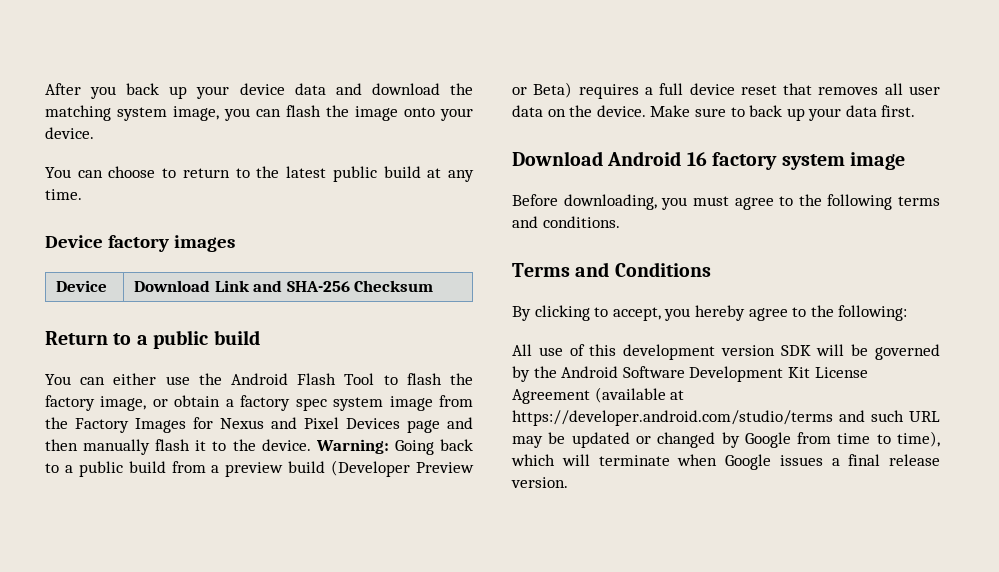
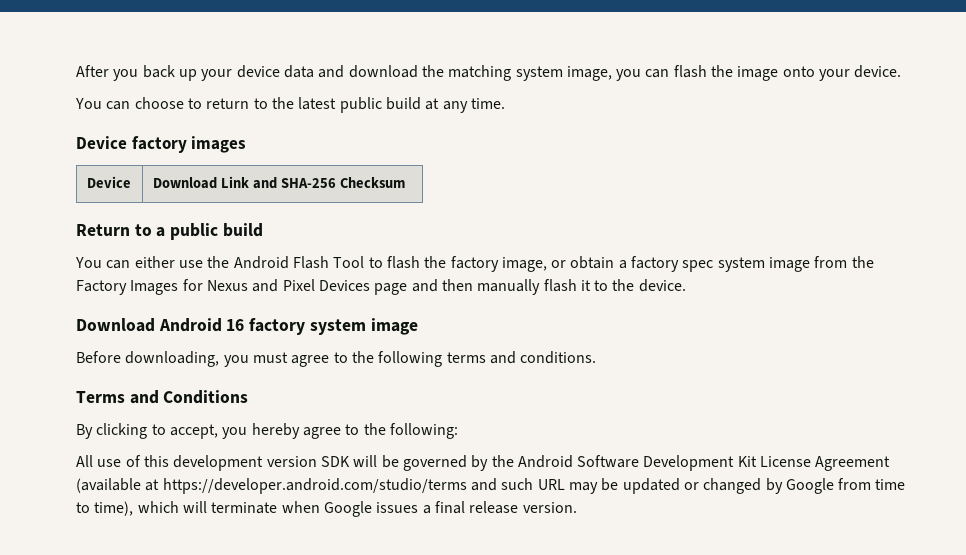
[315,439,473,455] [45,460,474,477] [512,82,940,99] [512,105,916,121] Warning: Going back to a public build from a preview build (Developer Preview or Beta) requires a full device reset that removes all user data on the device. Make sure to back up your data first. -> (686, 285) none

